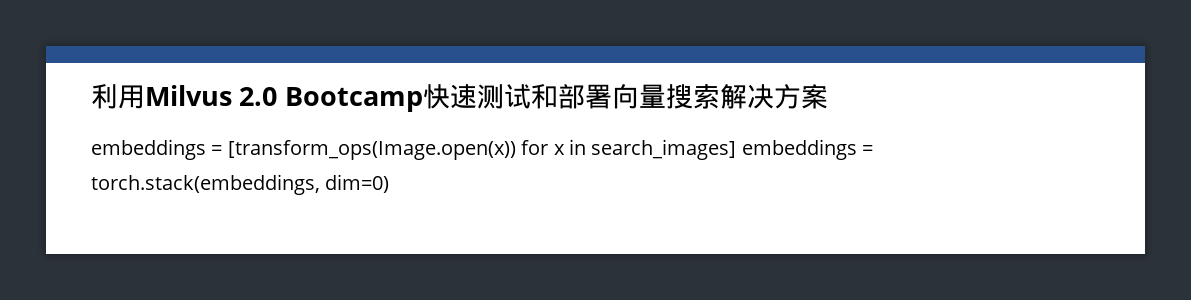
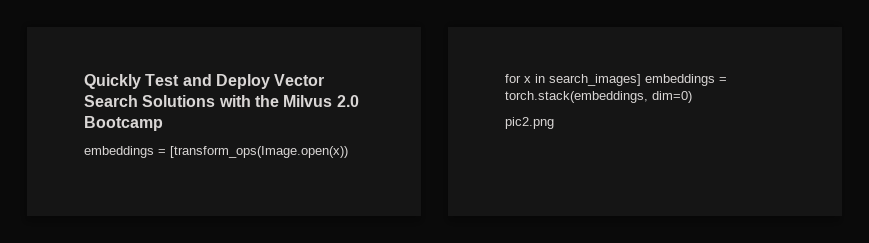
[91,84,828,112] 利用Milvus 2.0 Bootcamp快速测试和部署向量搜索解决方案 -> [84,74,325,89] [84,95,359,107] [84,116,163,131] Quickly Test and Deploy Vector Search Solutions with the Milvus 2.0 Bootcamp
(390, 183) none -> [505,117,554,129] // pic2.png

